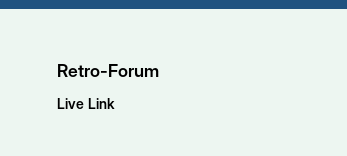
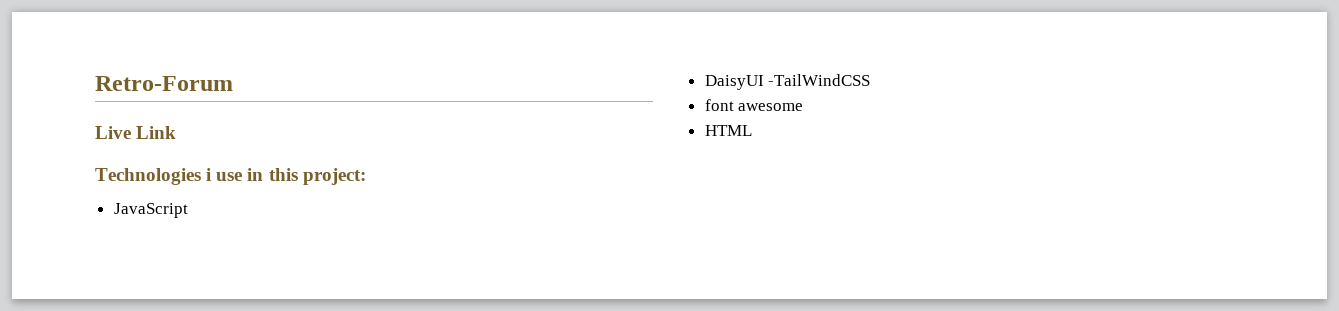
(115, 103) none -> [95,168,366,185] [113,203,188,218] [704,74,871,90] [704,99,804,111] [704,125,752,136] // Technologies i use in this project: // JavaScript // DaisyUI -TailWindCSS // font awesome // HTML

